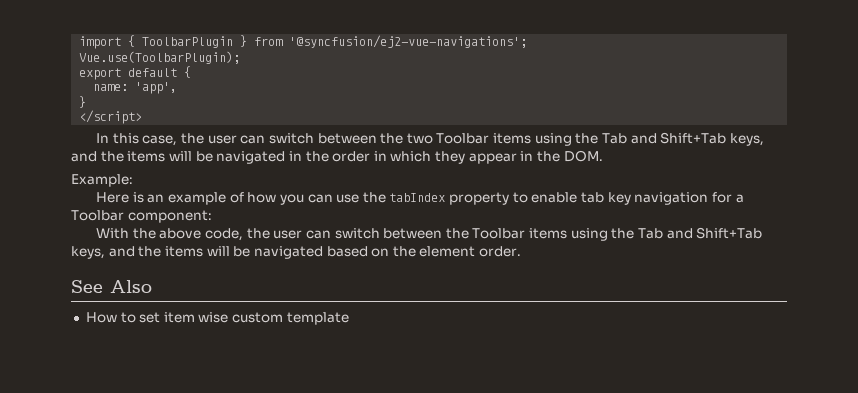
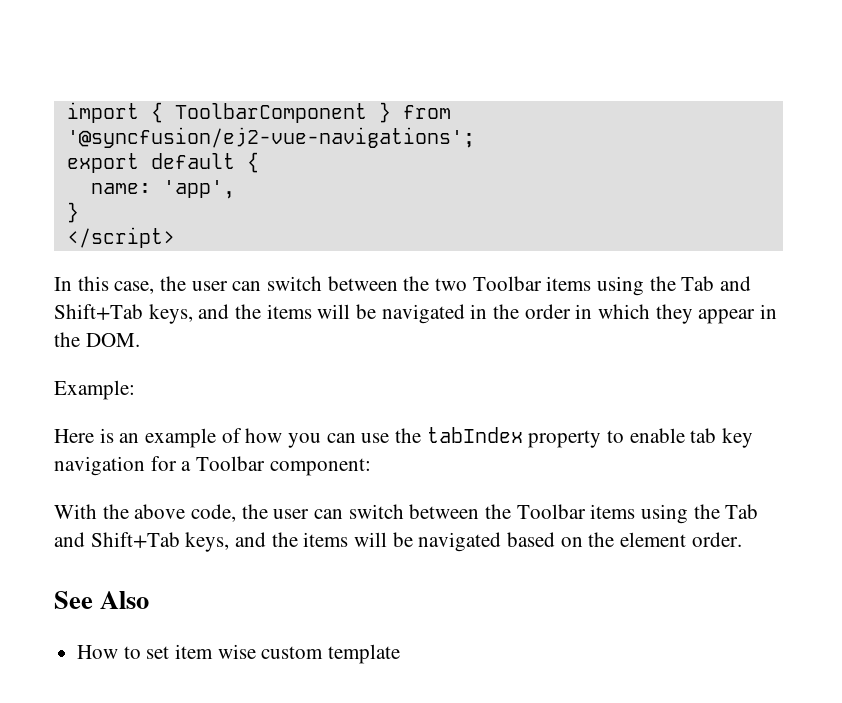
[142,36,234,48] ToolbarPlugin -> [174,103,367,123] ToolbarComponent
[79,51,241,64] // Vue.use(ToolbarPlugin); -> (475, 137) none

